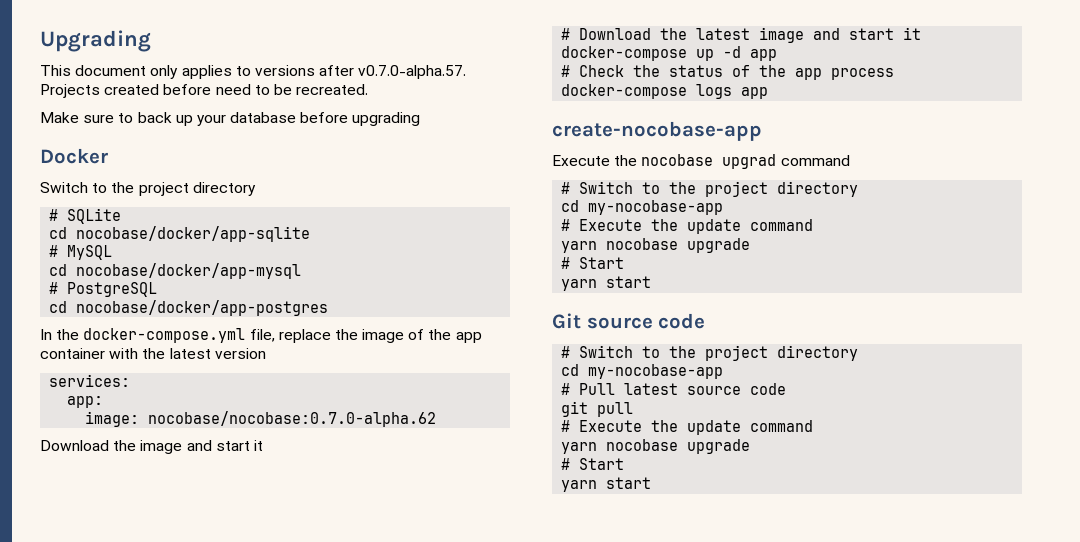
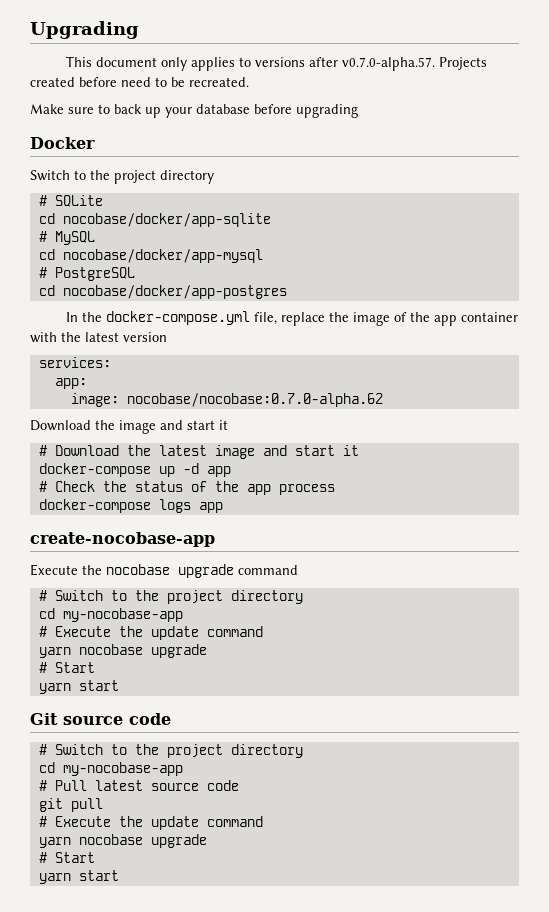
[722,154,777,169] upgrad -> [178,564,234,578] upgrade

